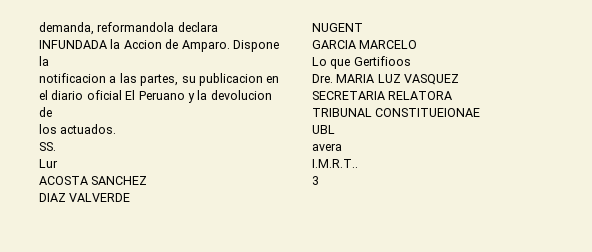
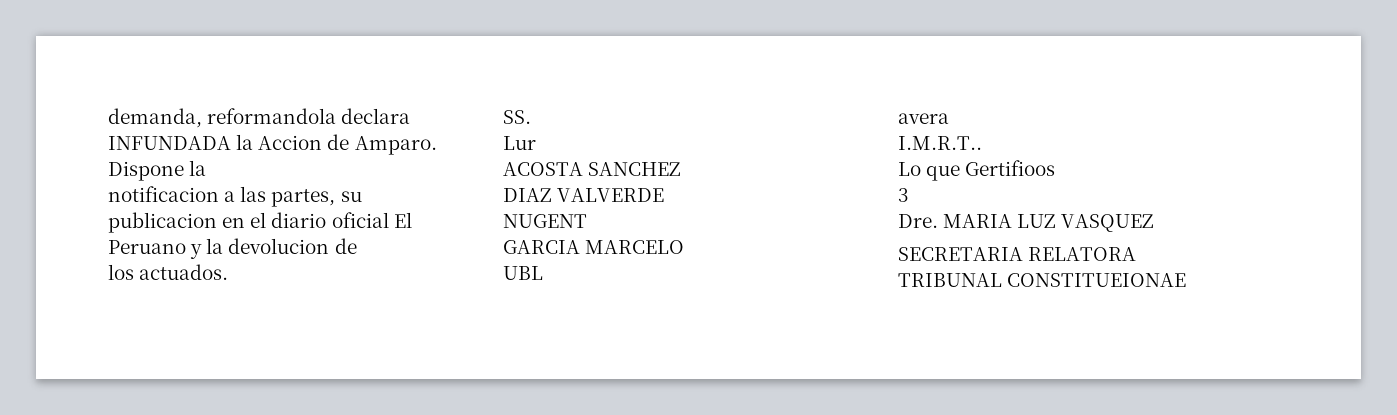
(418, 44) none -> [503,266,543,280] [898,113,949,124] [898,136,982,150] // UBL // avera // I.M.R.T..
(411, 61) none -> [898,188,909,202] // 3
[312,125,335,134] [312,143,342,151] [312,159,358,168] [312,176,319,185] // UBL // avera // I.M.R.T.. // 3 -> (1187, 280) none

